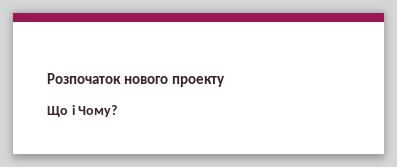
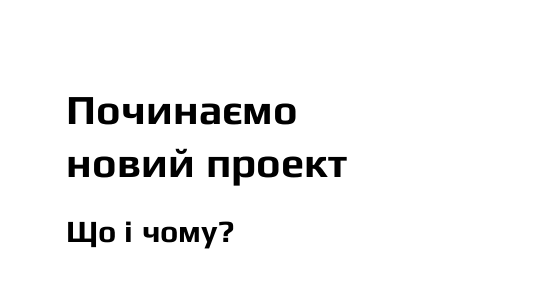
[47,73,226,87] Розпочаток нового проекту -> [66,97,298,125] [66,148,349,186] Починаємо новий проект
[78,105,118,117] Чому? -> [141,221,234,249] чому?

